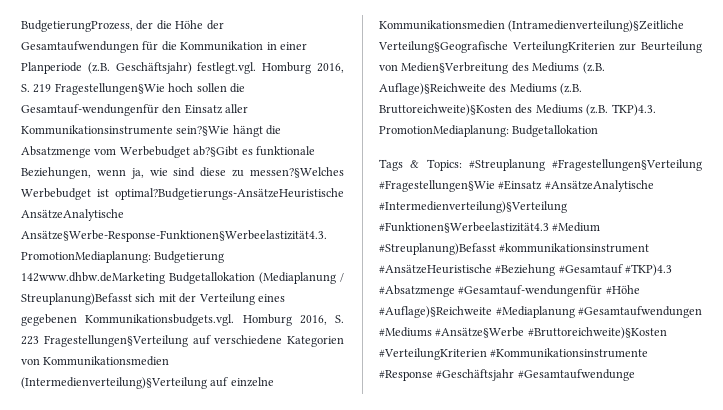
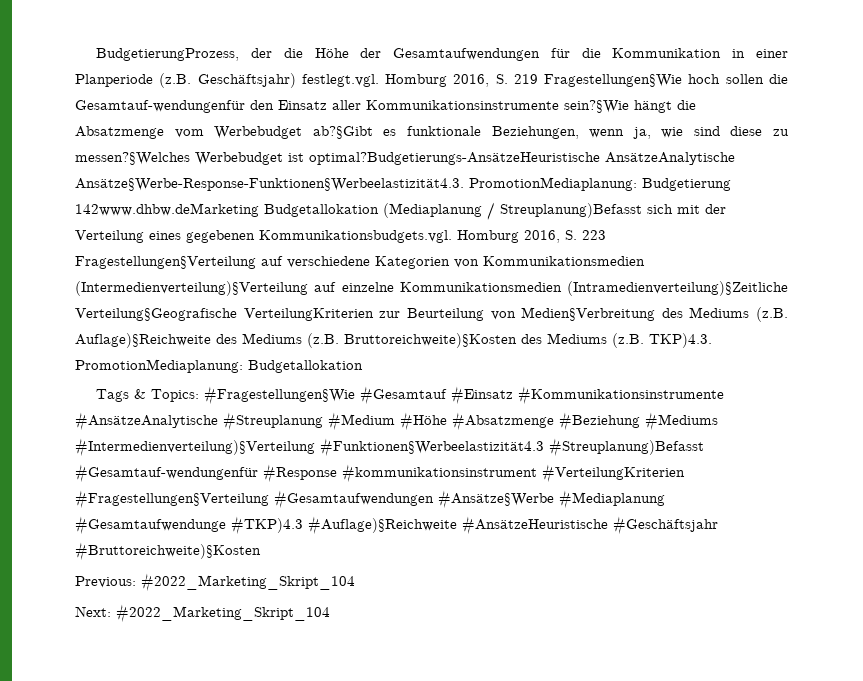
[468,159,702,171] [379,180,654,192] [379,201,567,213] [379,222,601,233] [379,243,650,255] [379,264,673,276] [379,285,640,297] [379,306,702,318] [379,327,667,339] [379,348,649,360] [379,369,635,381] #Streuplanung #Fragestellungen§Verteilung #Fragestellungen§Wie #Einsatz #AnsätzeAnalytische #Intermedienverteilung)§Verteilung #Funktionen§Werbeelastizität4.3 #Medium #Streuplanung)Befasst #kommunikationsinstrument #AnsätzeHeuristische #Beziehung #Gesamtauf #TKP)4.3 #Absatzmenge #Gesamtauf-wendungenfür #Höhe #Auflage)§Reichweite #Mediaplanung #Gesamtaufwendungen #Mediums #Ansätze§Werbe #Bruttoreichweite)§Kosten #VerteilungKriterien #Kommunikationsinstrumente #Response #Geschäftsjahr #Gesamtaufwendunge -> [204,386,725,405] [75,412,718,431] [75,438,704,457] [75,464,685,483] [75,490,665,509] [75,516,718,535] [75,542,261,561] [75,573,355,592] [75,604,330,623] #Fragestellungen§Wie #Gesamtauf #Einsatz #Kommunikationsinstrumente #AnsätzeAnalytische #Streuplanung #Medium #Höhe #Absatzmenge #Beziehung #Mediums #Intermedienverteilung)§Verteilung #Funktionen§Werbeelastizität4.3 #Streuplanung)Befasst #Gesamtauf-wendungenfür #Response #kommunikationsinstrument #VerteilungKriterien #Fragestellungen§Verteilung #Gesamtaufwendungen #Ansätze§Werbe #Mediaplanung #Gesamtaufwendunge #TKP)4.3 #Auflage)§Reichweite #AnsätzeHeuristische #Geschäftsjahr #Bruttoreichweite)§Kosten // Previous: #2022_Marketing_Skript_104 // Next: #2022_Marketing_Skript_104

